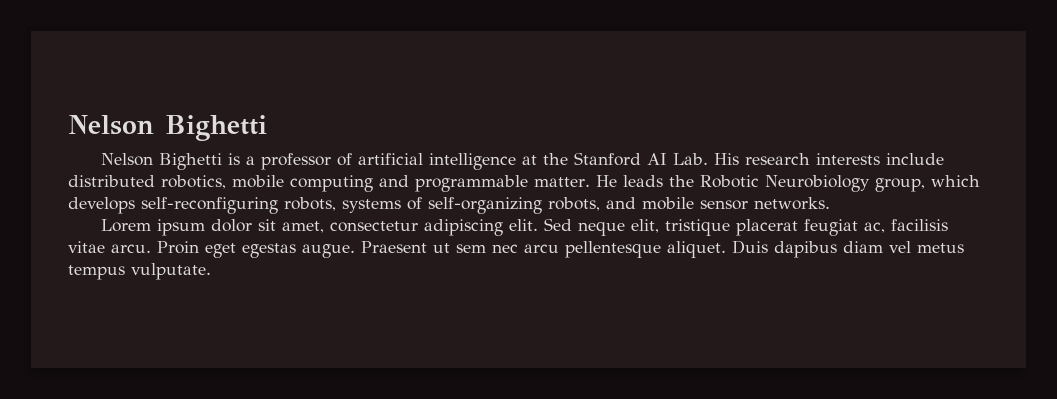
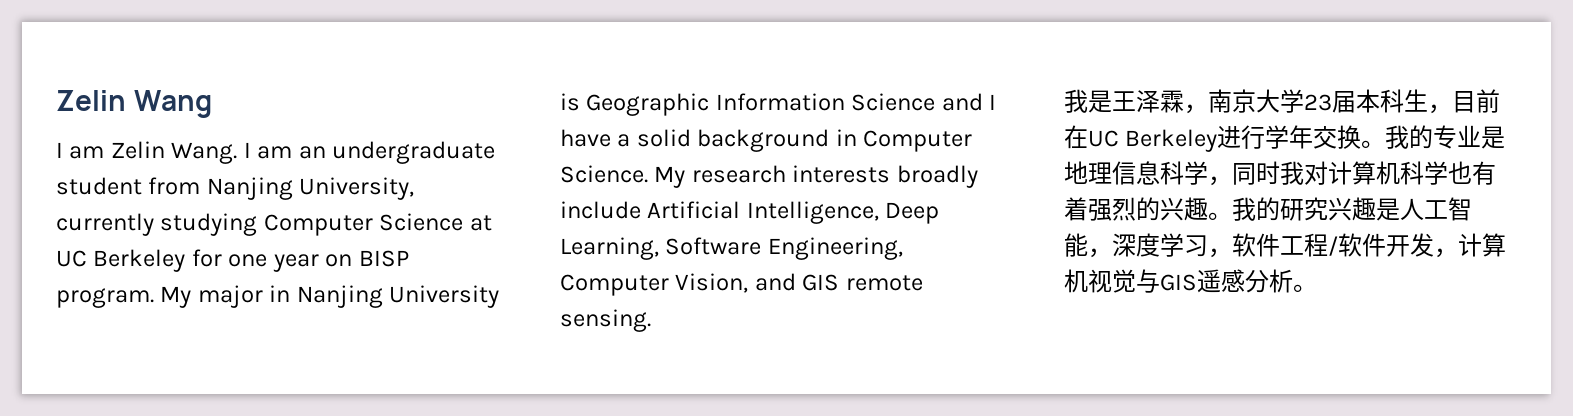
[68,115,267,141] [100,152,944,170] [68,175,980,192] [68,197,830,214] [100,218,948,236] [68,240,964,258] [68,263,211,280] Nelson Bighetti // Nelson Bighetti is a professor of artificial intelligence at the Stanford AI Lab. His research interests include distributed robotics, mobile computing and programmable matter. He leads the Robotic Neurobiology group, which develops self-reconfiguring robots, systems of self-organizing robots, and mobile sensor networks. // Lorem ipsum dolor sit amet, consectetur adipiscing elit. Sed neque elit, tristique placerat feugiat ac, facilisis vitae arcu. Proin eget egestas augue. Praesent ut sem nec arcu pellentesque aliquet. Duis dapibus diam vel metus tempus vulputate. -> [56,90,212,118] [56,141,496,164] [56,177,415,200] [56,213,492,236] [56,249,409,272] [56,285,500,308] [560,93,997,116] [560,129,973,152] [560,165,978,188] [560,201,940,224] [560,237,903,260] [560,273,923,296] [560,309,651,332] [1064,89,1500,114] [1064,125,1506,152] [1064,161,1496,186] [1064,197,1472,221] [1064,233,1506,258] [1064,269,1317,293] Zelin Wang // I am Zelin Wang. I am an undergraduate student from Nanjing University, currently studying Computer Science at UC Berkeley for one year on BISP program. My major in Nanjing University is Geographic Information Science and I have a solid background in Computer Science. My research interests broadly include Artificial Intelligence, Deep Learning, Software Engineering, Computer Vision, and GIS remote sensing. // 我是王泽霖，南京大学23届本科生，目前在UC Berkeley进行学年交换。我的专业是地理信息科学，同时我对计算机科学也有着强烈的兴趣。我的研究兴趣是人工智能，深度学习，软件工程/软件开发，计算机视觉与GIS遥感分析。

